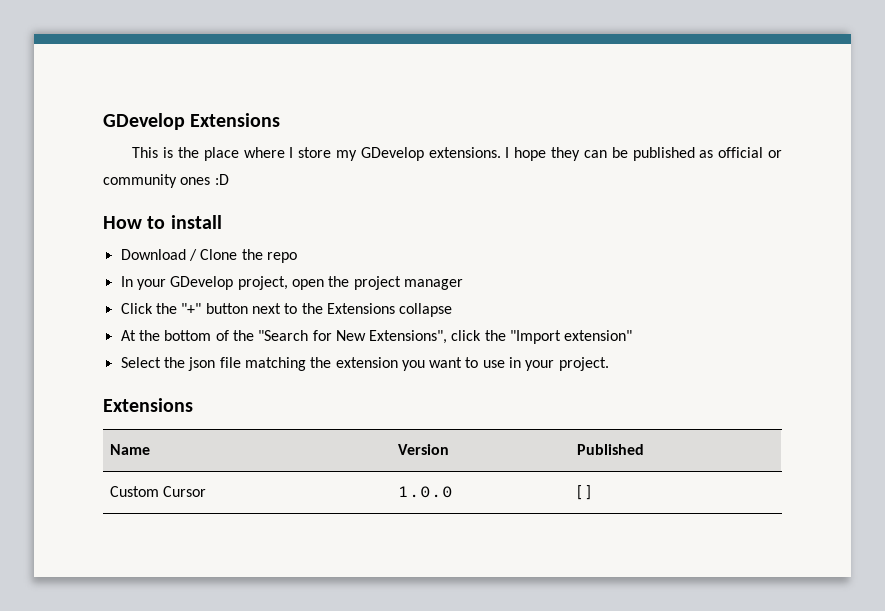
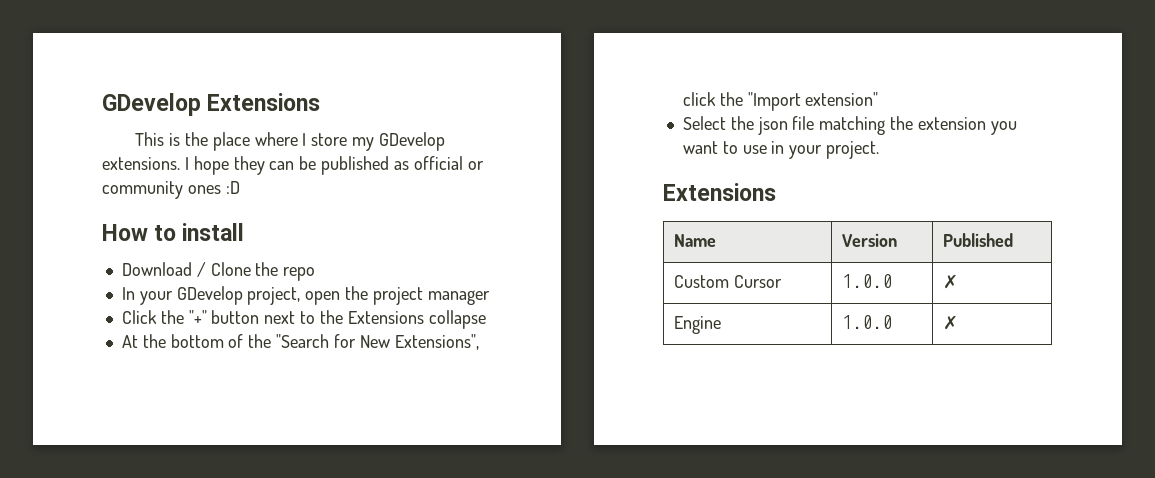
[576,485,592,500] [ ] -> [943,274,959,289] [674,316,722,334] [842,315,893,329] [943,315,959,330] ✗ // Engine | 1.0.0 | ✗

